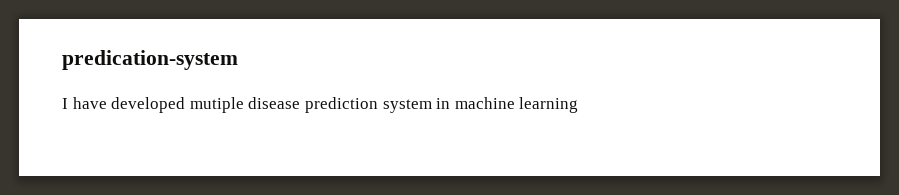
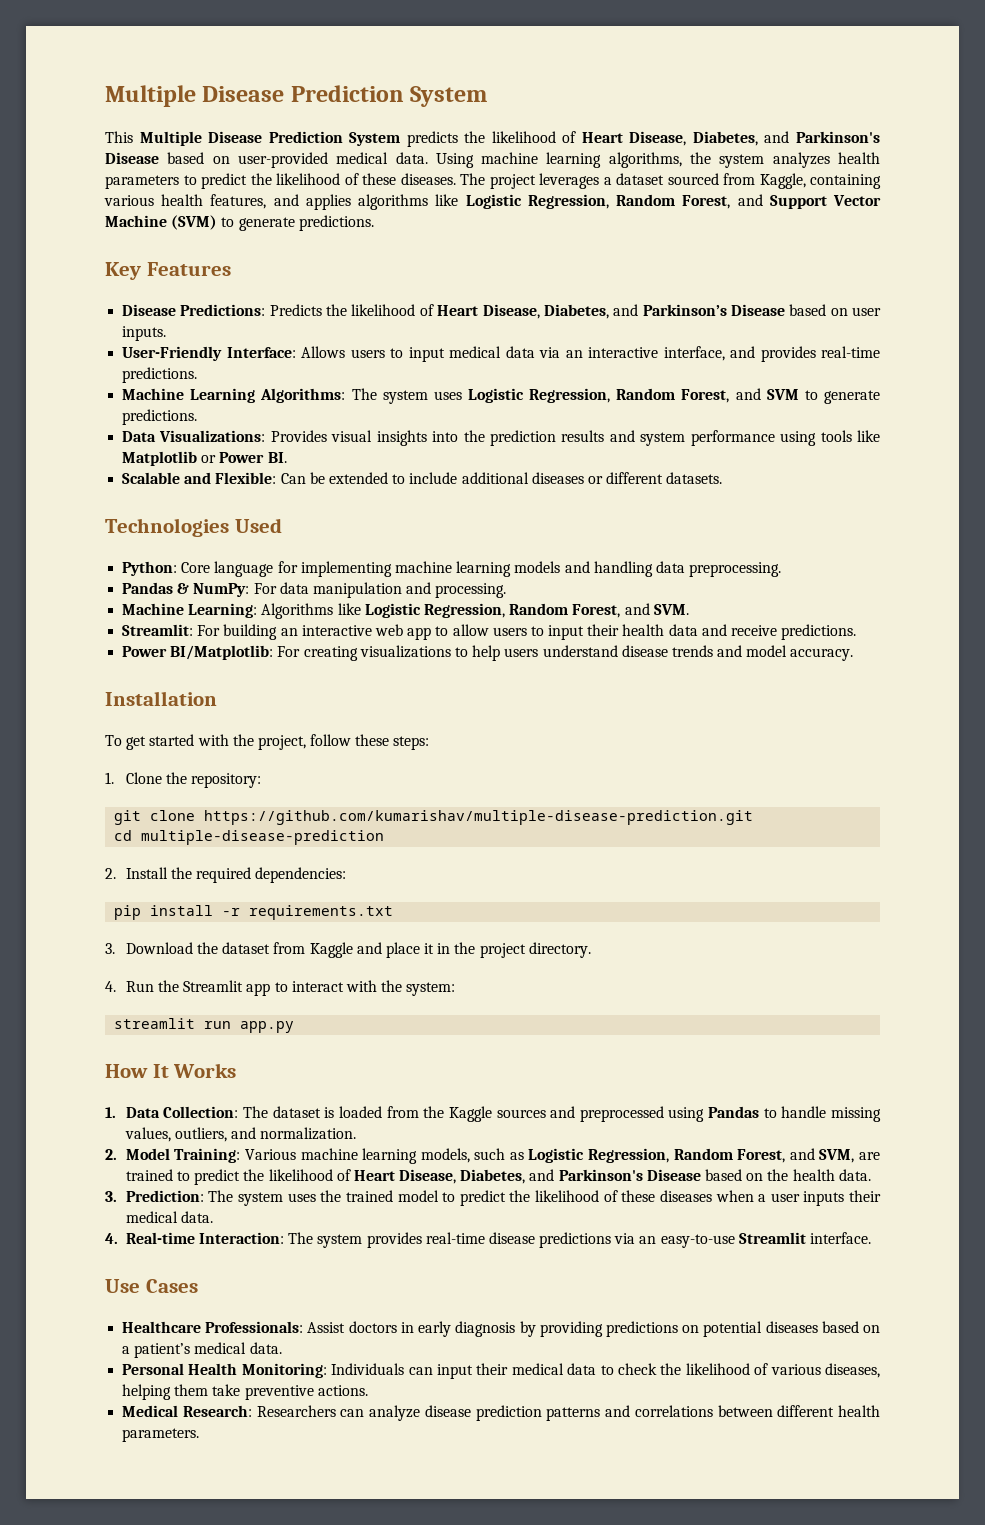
[62,50,238,70] [62,97,579,113] predication-system // I have developed mutiple disease prediction system in machine learning -> [105,85,488,107] [105,131,881,147] [105,152,880,168] [105,173,881,189] [104,194,882,210] [105,215,374,231] [105,262,231,280] [122,304,881,319] [122,326,167,341] [122,346,881,362] [122,367,198,383] [122,388,880,404] [122,409,198,425] [122,430,880,446] [122,451,287,466] [122,472,723,484] [105,518,282,537] [122,561,782,577] [122,582,507,598] [122,603,689,619] [122,624,857,640] [122,645,854,661] [105,691,217,706] [105,734,430,750] [105,772,262,788] [114,810,754,825] [114,830,385,845] [105,867,347,883] [114,905,394,920] [105,942,591,958] [105,980,456,996] [114,1018,295,1033] [105,1063,237,1078] [105,1106,882,1122] [124,1127,357,1142] [105,1148,881,1164] [125,1169,871,1185] [105,1190,881,1206] [125,1211,213,1223] [105,1232,871,1248] [105,1279,198,1293] [122,1321,881,1337] [122,1342,282,1358] [122,1363,880,1379] [122,1384,368,1400] [122,1405,880,1421] [122,1428,200,1442] Multiple Disease Prediction System // This Multiple Disease Prediction System predicts the likelihood of Heart Disease, Diabetes, and Parkinson's Disease based on user-provided medical data. Using machine learning algorithms, the system analyzes health parameters to predict the likelihood of these diseases. The project leverages a dataset sourced from Kaggle, containing various health features, and applies algorithms like Logistic Regression, Random Forest, and Support Vector Machine (SVM) to generate predictions. // Key Features // Disease Predictions: Predicts the likelihood of Heart Disease, Diabetes, and Parkinson’s Disease based on user inputs. // User-Friendly Interface: Allows users to input medical data via an interactive interface, and provides real-time predictions. // Machine Learning Algorithms: The system uses Logistic Regression, Random Forest, and SVM to generate predictions. // Data Visualizations: Provides visual insights into the prediction results and system performance using tools like Matplotlib or Power BI. // Scalable and Flexible: Can be extended to include additional diseases or different datasets. // Technologies Used // Python: Core language for implementing machine learning models and handling data preprocessing. // Pandas & NumPy: For data manipulation and processing. // Machine Learning: Algorithms like Logistic Regression, Random Forest, and SVM. // Streamlit: For building an interactive web app to allow users to input their health data and receive predictions. // Power BI/Matplotlib: For creating visualizations to help users understand disease trends and model accuracy. // Installation // To get started with the project, follow these steps: // 1. Clone the repository: // git clone https://github.com/kumarishav/multiple-disease-prediction.git // cd multiple-disease-prediction // 2. Install the required dependencies: // pip install -r requirements.txt // 3. Download the dataset from Kaggle and place it in the project directory. // 4. Run the Streamlit app to interact with the system: // streamlit run app.py // How It Works // 1. Data Collection: The dataset is loaded from the Kaggle sources and preprocessed using Pandas to handle missing values, outliers, and normalization. // 2. Model Training: Various machine learning models, such as Logistic Regression, Random Forest, and SVM, are trained to predict the likelihood of Heart Disease, Diabetes, and Parkinson's Disease based on the health data. // 3. Prediction: The system uses the trained model to predict the likelihood of these diseases when a user inputs their medical data. // 4. Real-time Interaction: The system provides real-time disease predictions via an easy-to-use Streamlit interface. // Use Cases // Healthcare Professionals: Assist doctors in early diagnosis by providing predictions on potential diseases based on a patient’s medical data. // Personal Health Monitoring: Individuals can input their medical data to check the likelihood of various diseases, helping them take preventive actions. // Medical Research: Researchers can analyze disease prediction patterns and correlations between different health parameters.

